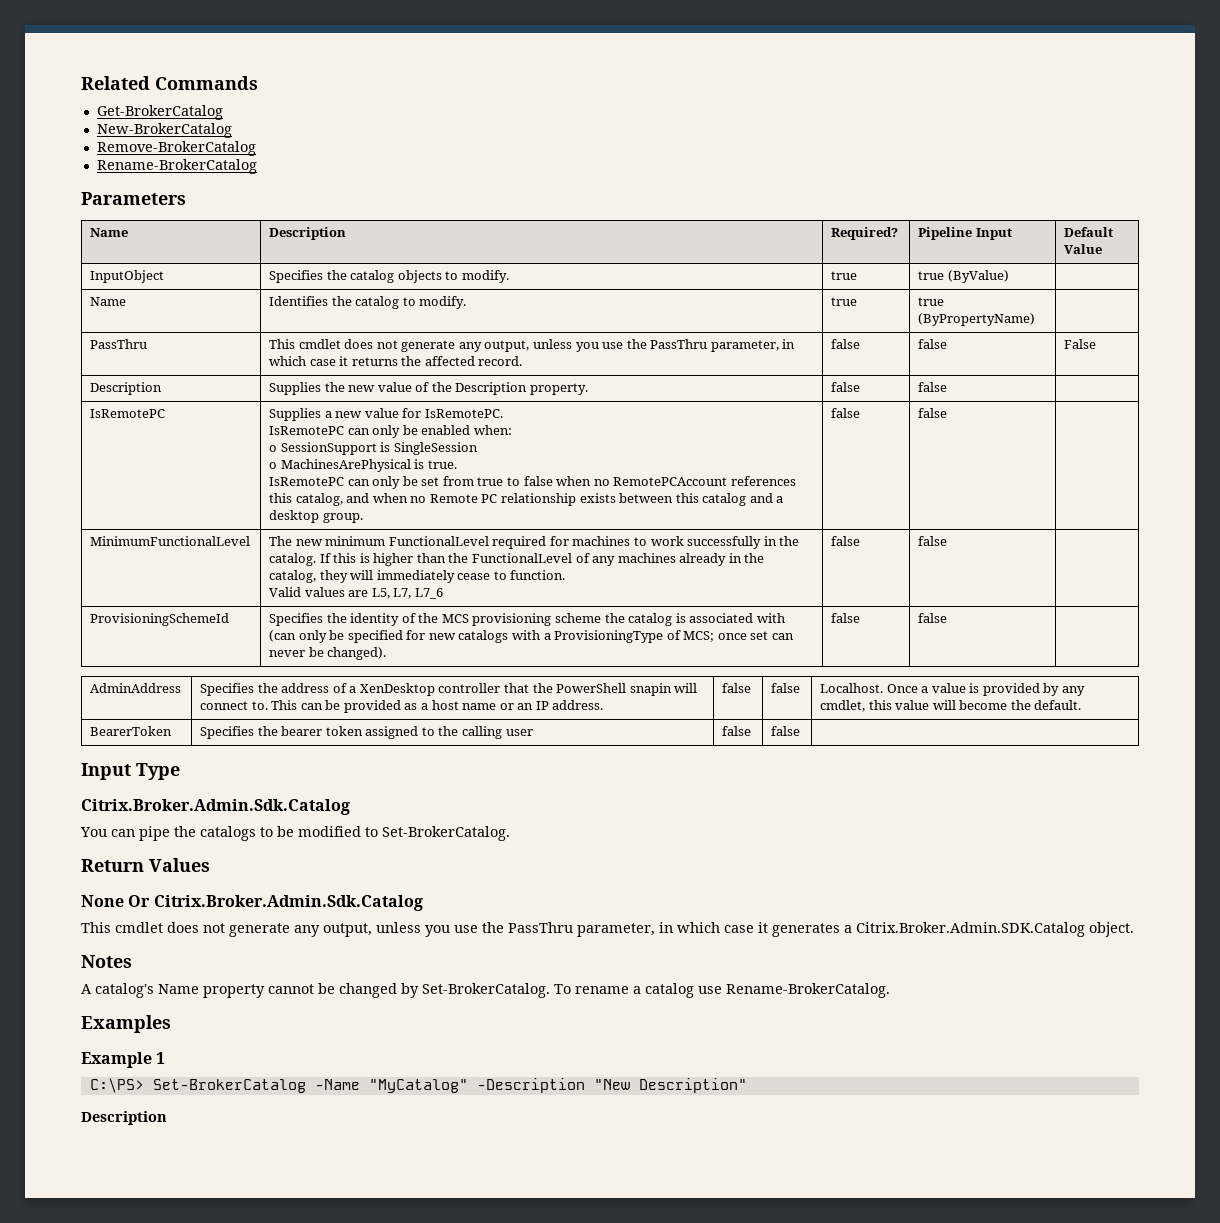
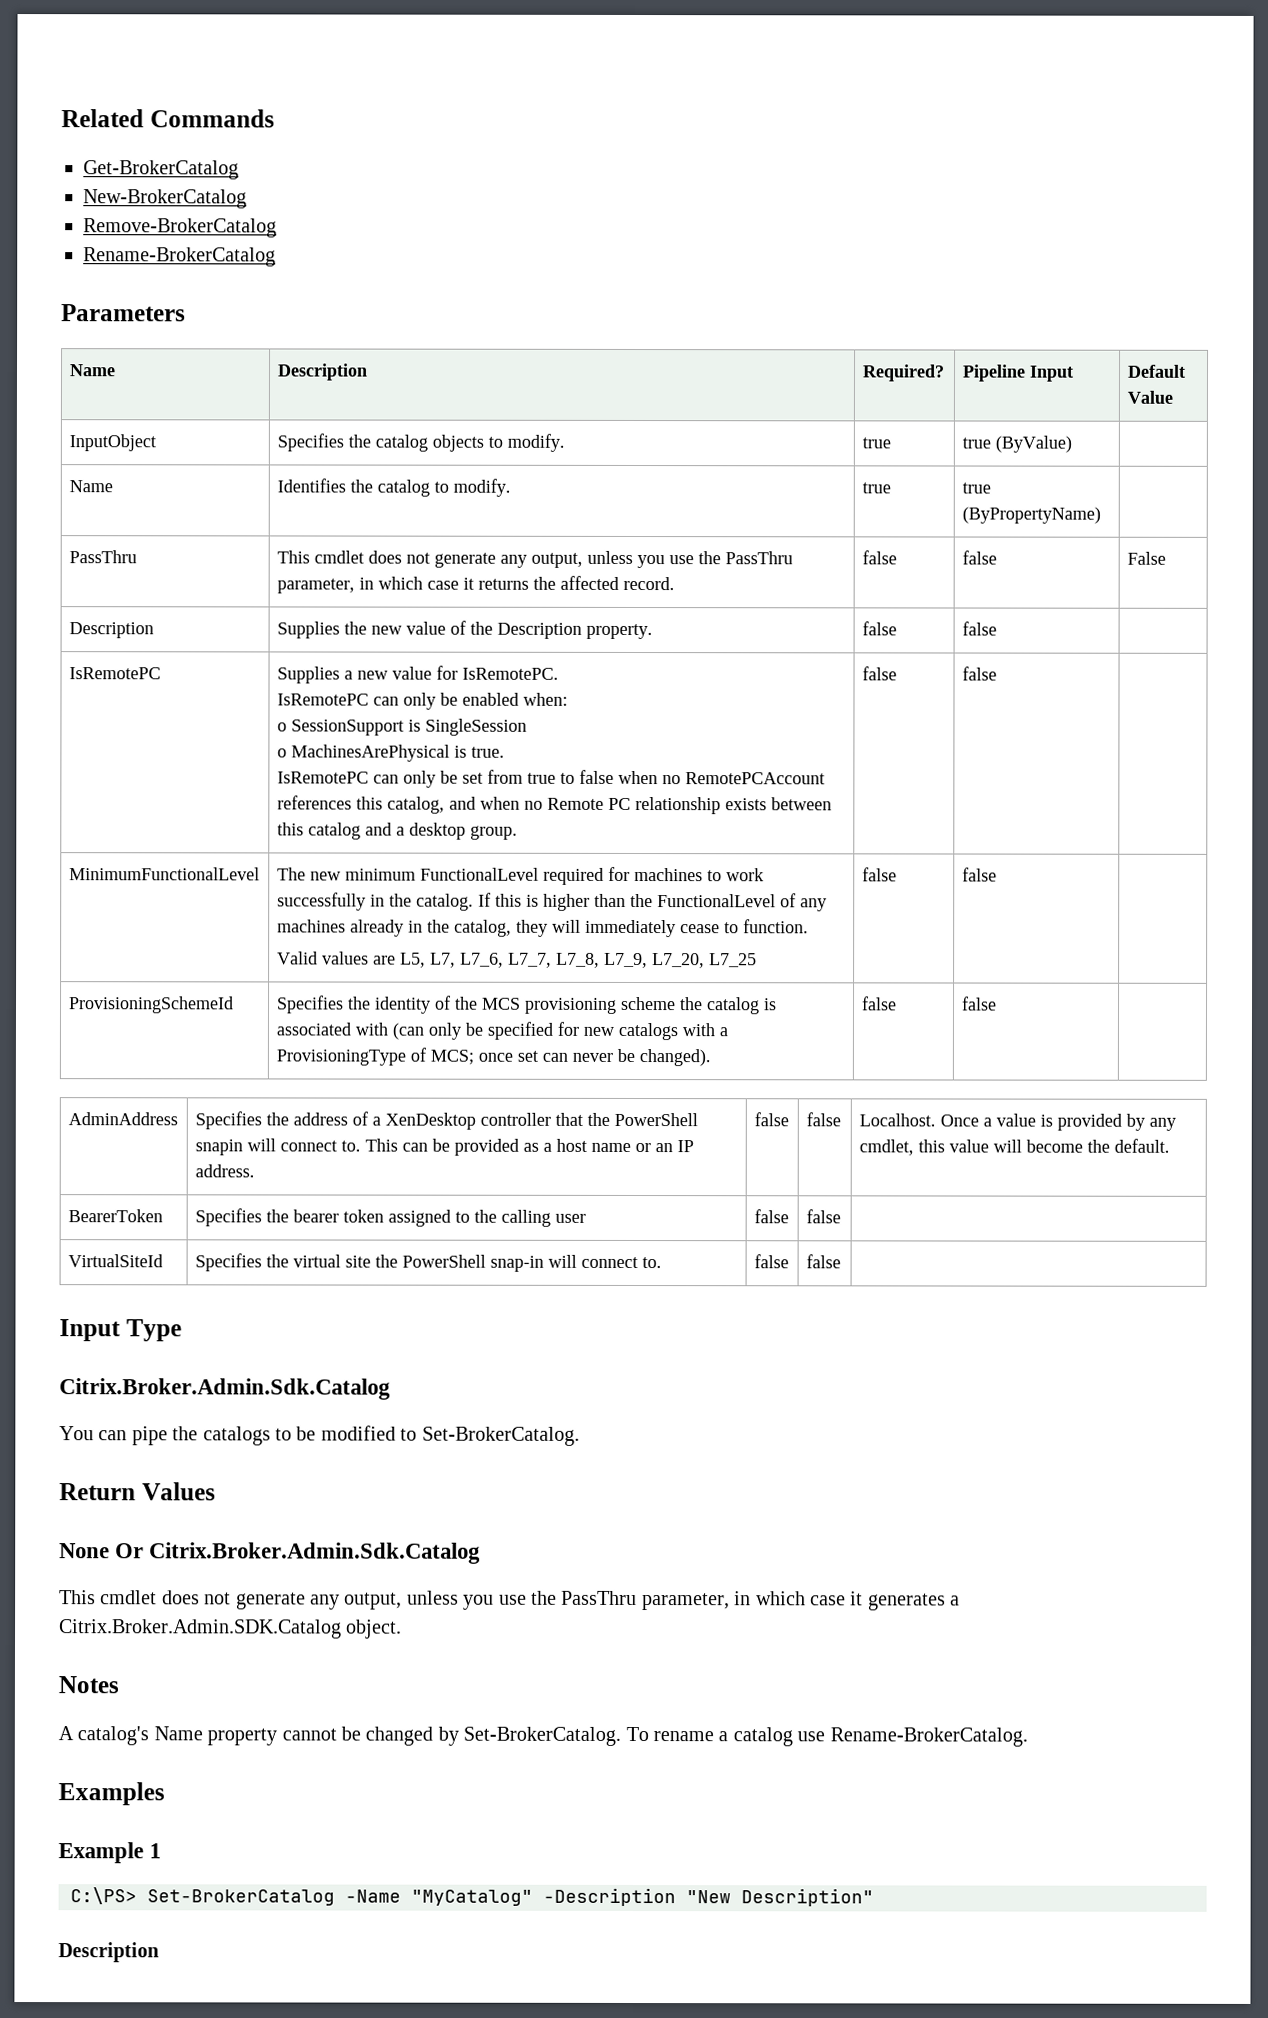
[414,588,443,599] L7_6 -> [459,952,757,969] L7_6, L7_7, L7_8, L7_9, L7_20, L7_25
(801, 731) none -> [67,1254,163,1268] [194,1253,662,1272] [753,1254,789,1269] [805,1254,841,1269] // VirtualSiteId | Specifies the virtual site the PowerShell snap-in will connect to. | false | false |

